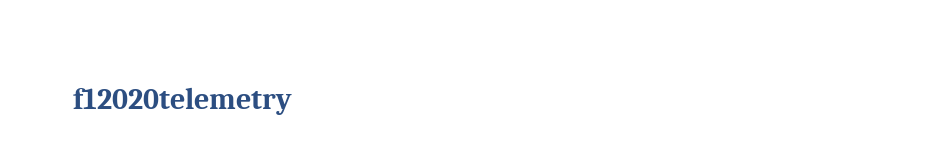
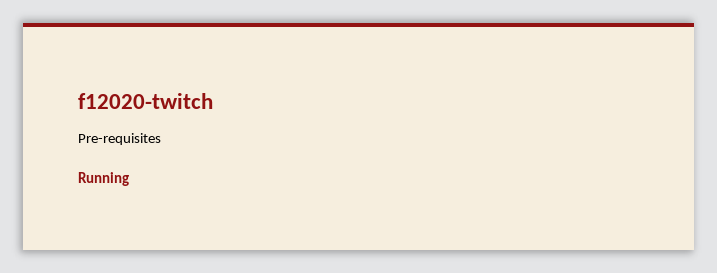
[73,87,292,115] f12020telemetry -> [78,93,213,109] [78,133,161,145] [78,172,129,186] f12020-twitch // Pre-requisites // Running

